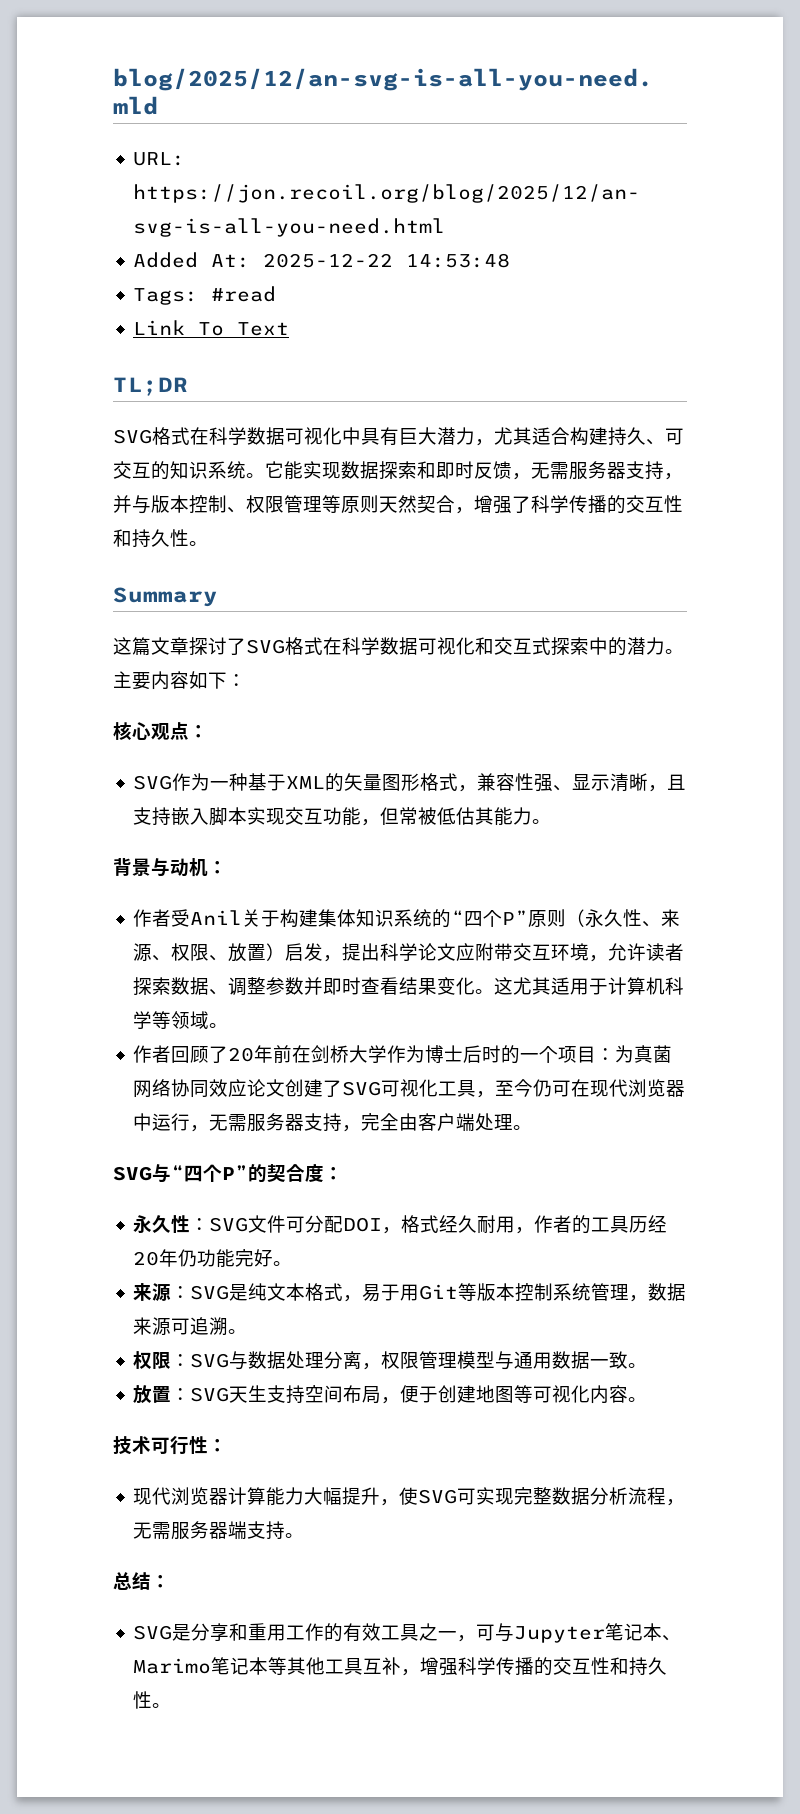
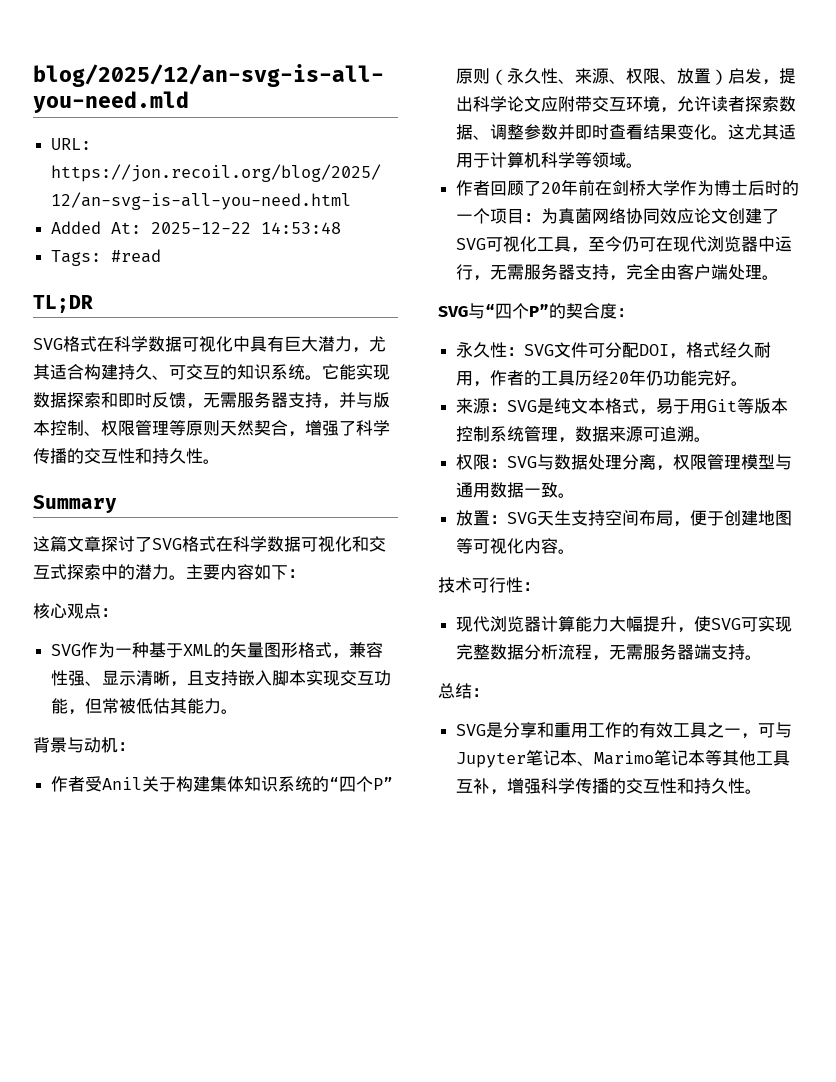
[133,320,290,336] // Link To Text -> (162, 256) none

